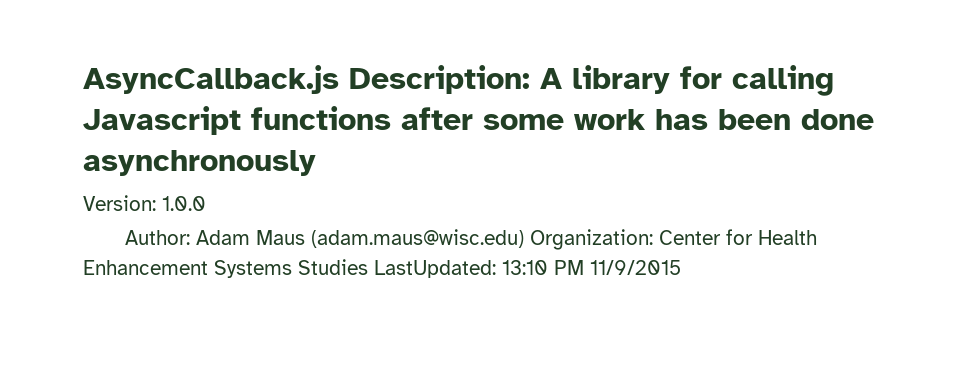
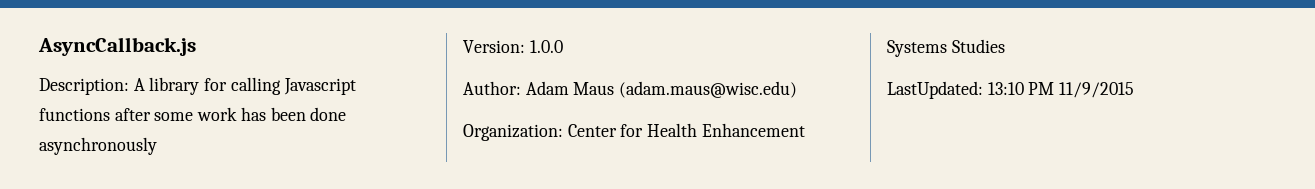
(339, 79) none -> (196, 46) //
(524, 238) none -> (798, 89) //
(368, 267) none -> (1005, 46) //

